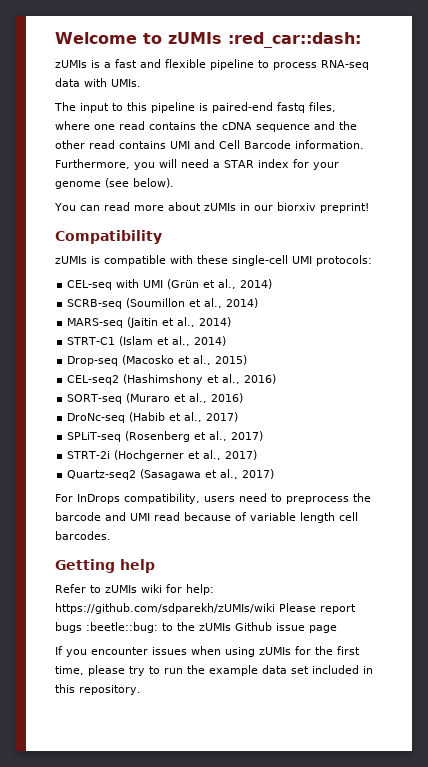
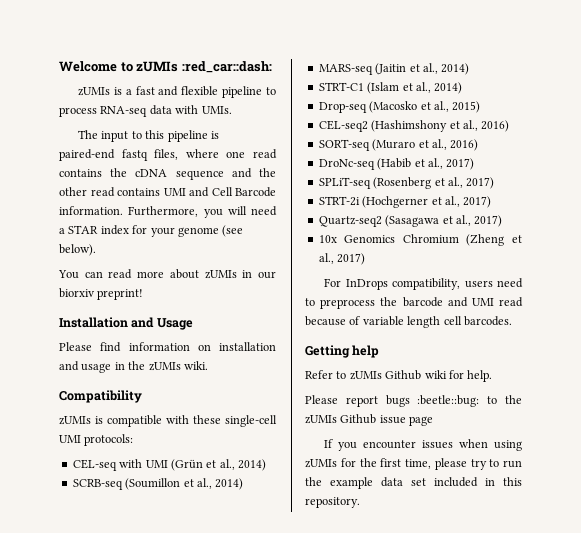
(369, 208) none -> [59,317,193,330] [59,342,276,352] [59,361,208,373] // Installation and Usage // Please find information on installation and usage in the zUMIs wiki.
(275, 474) none -> [318,234,522,246] [318,253,366,265] // 10x Genomics Chromium (Zheng et al., 2017)
(137, 589) none -> [385,370,422,380] Github
[186,584,214,595] [55,603,275,614] help: https://github.com/sdparekh/zUMIs/wiki -> [467,370,493,382] help. //

